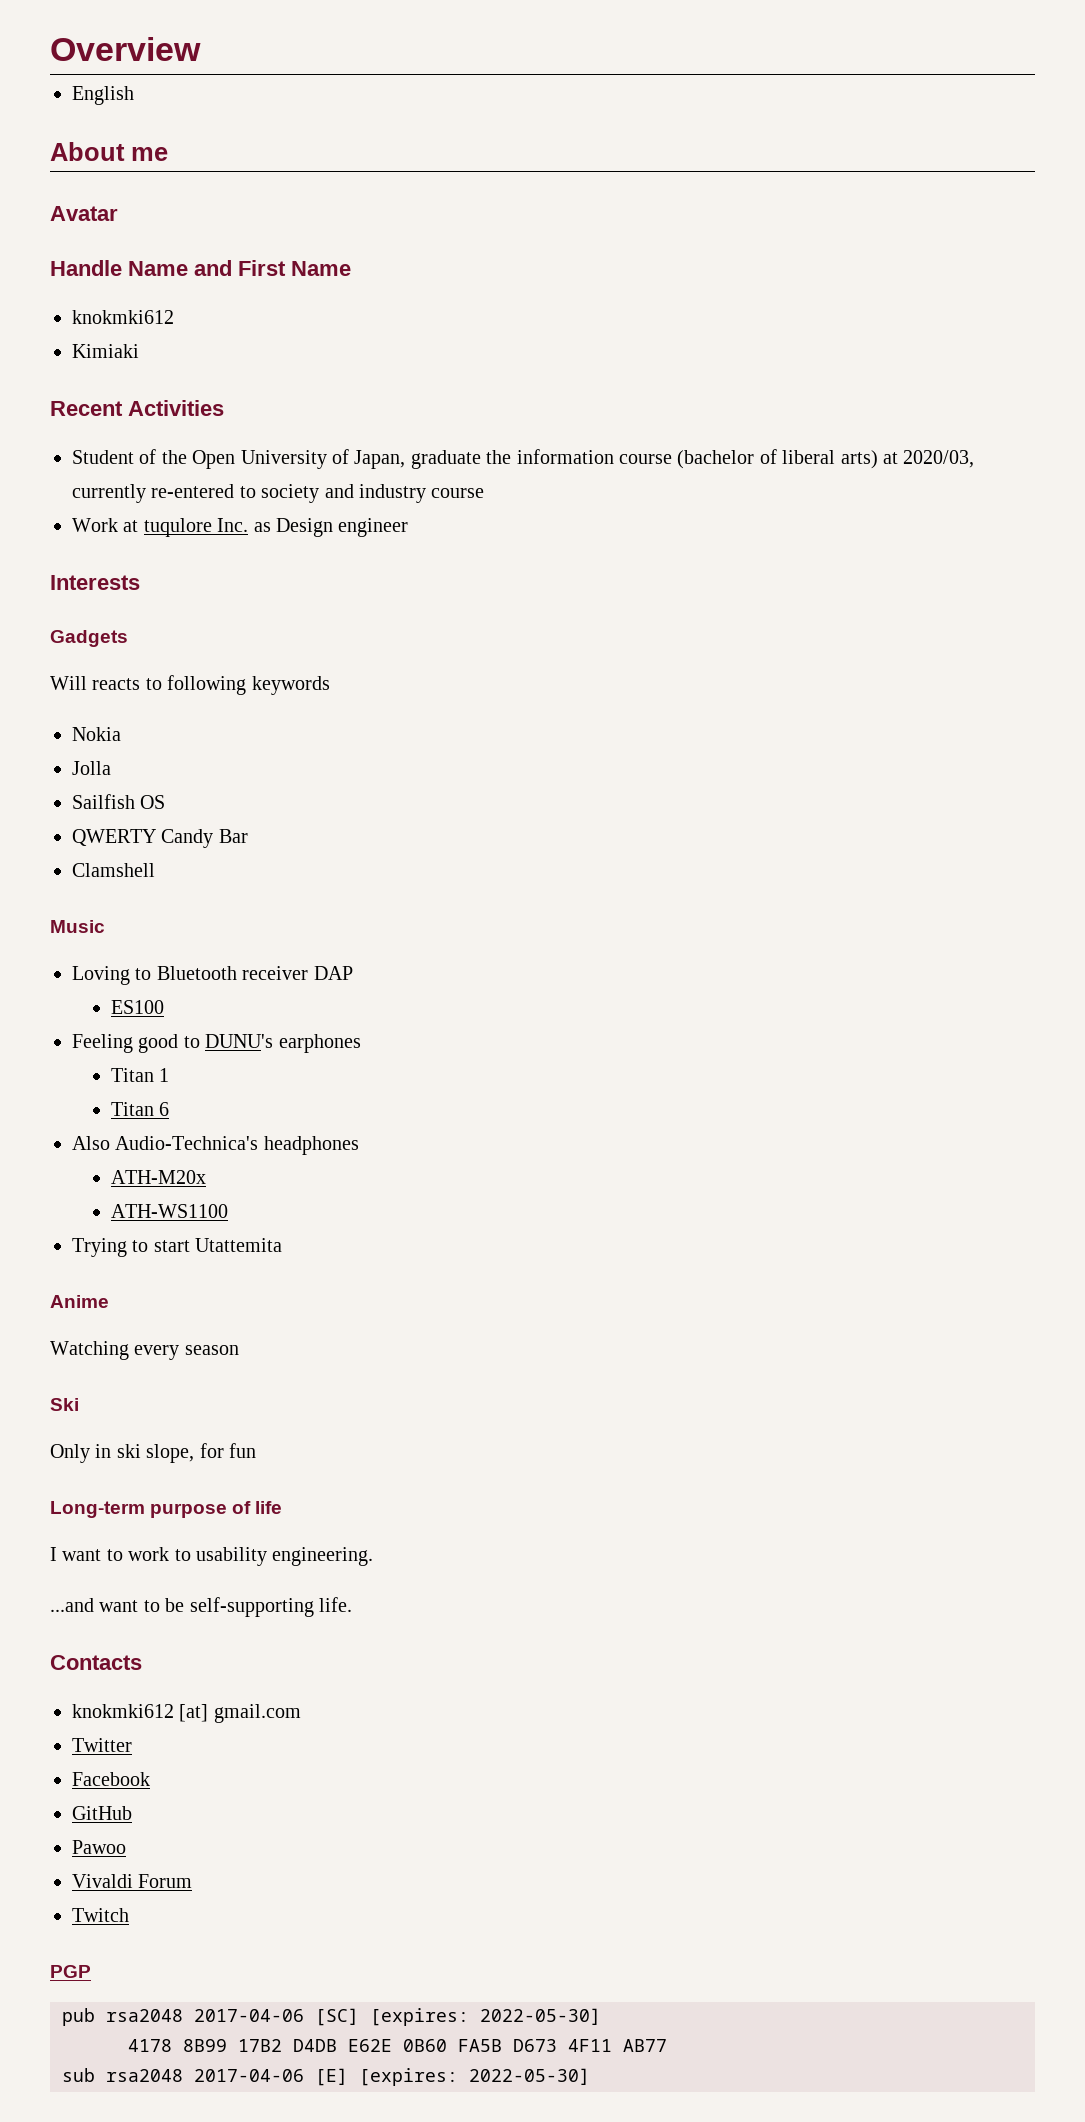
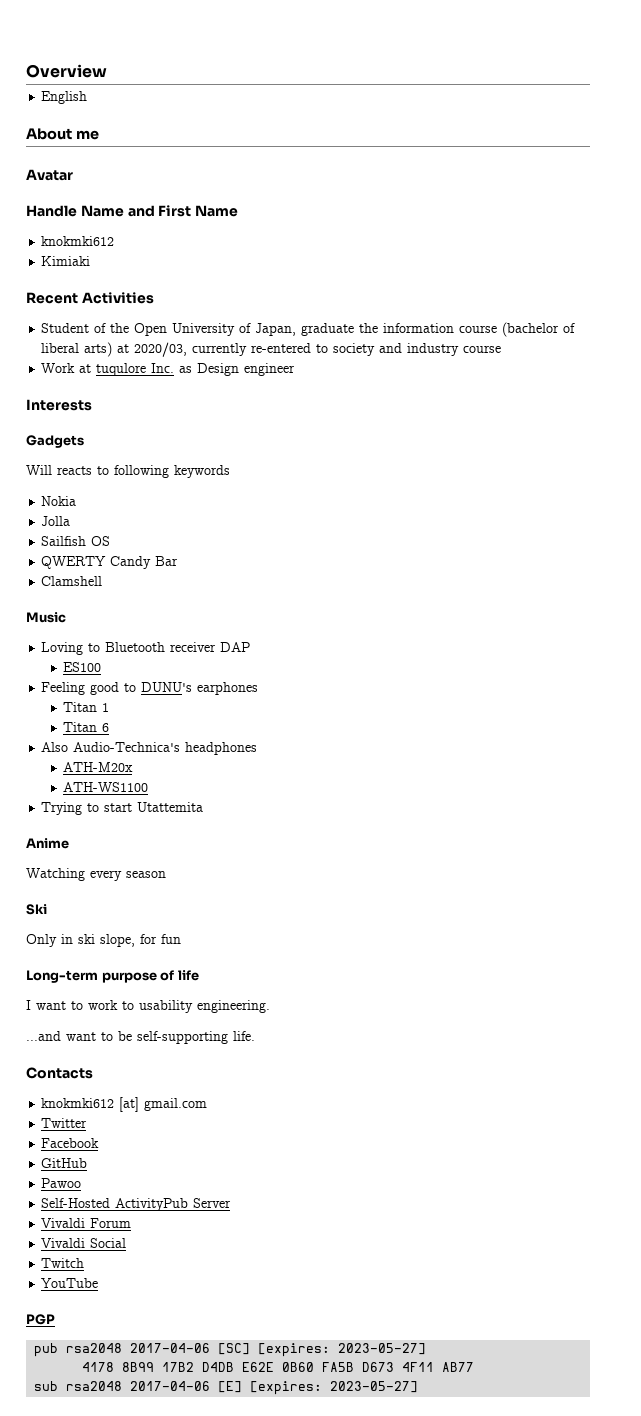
(126, 1847) none -> [41,1198,232,1211] // Self-Hosted ActivityPub Server
(193, 1881) none -> [41,1238,127,1248] // Vivaldi Social
(129, 1915) none -> [41,1278,99,1288] // YouTube
[480,2008,601,2025] 2022-05-30] -> [338,1343,427,1355] 2023-05-27]
[469,2068,590,2085] 2022-05-30] -> [330,1381,419,1393] 2023-05-27]

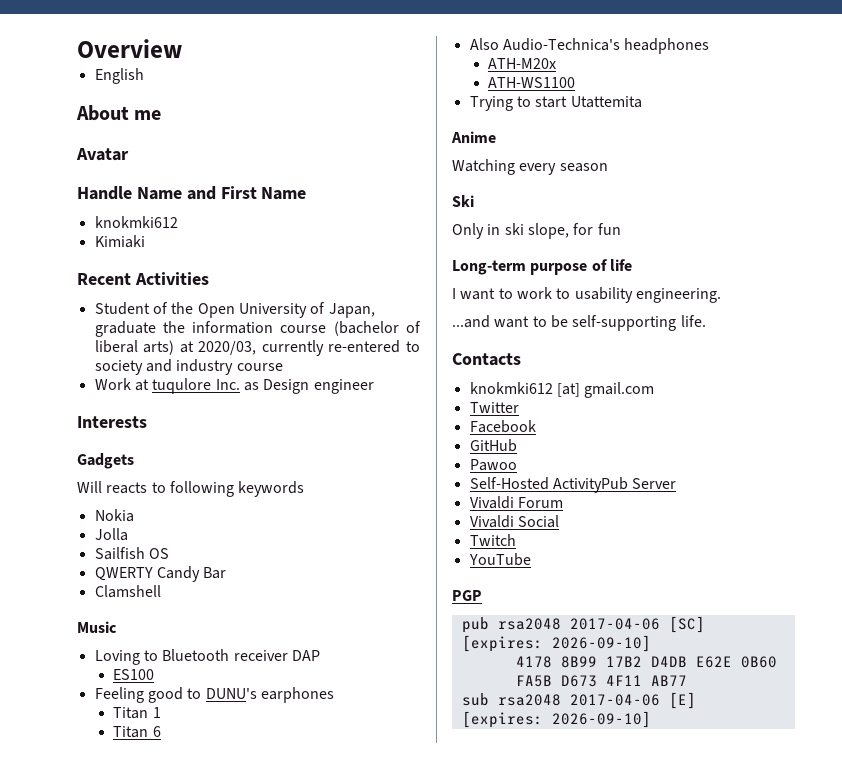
[338,1343,427,1355] 2023-05-27] -> [551,635,651,652] 2026-09-10]
[330,1381,419,1393] 2023-05-27] -> [551,711,651,728] 2026-09-10]

